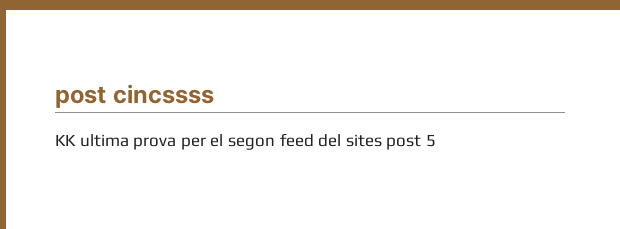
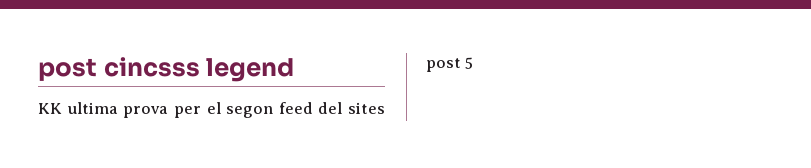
[55,84,214,108] post cincssss -> [38,57,295,82] post cincsss legend

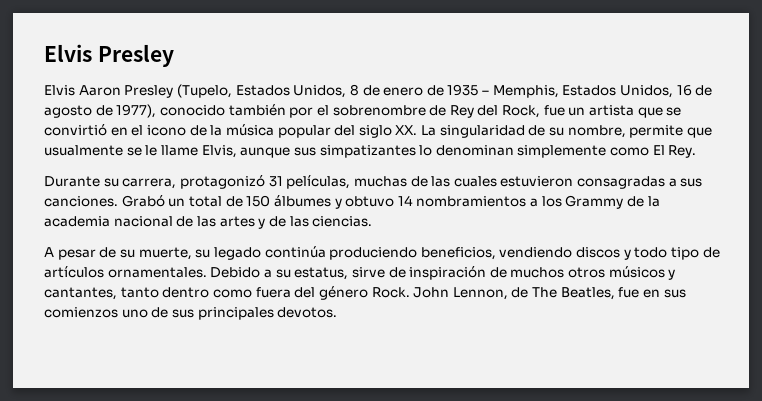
[38,57,295,82] [38,102,385,118] [426,57,474,72] post cincsss legend // KK ultima prova per el segon feed del sites post 5 -> [44,44,174,67] [44,84,713,98] [44,104,682,118] [44,124,712,138] [44,145,697,158] [44,175,703,189] [44,195,660,209] [44,216,373,229] [44,246,720,260] [44,266,676,280] [44,286,686,300] [44,307,338,320] Elvis Presley // Elvis Aaron Presley (Tupelo, Estados Unidos, 8 de enero de 1935 – Memphis, Estados Unidos, 16 de agosto de 1977), conocido también por el sobrenombre de Rey del Rock, fue un artista que se convirtió en el icono de la música popular del siglo XX. La singularidad de su nombre, permite que usualmente se le llame Elvis, aunque sus simpatizantes lo denominan simplemente como El Rey. // Durante su carrera, protagonizó 31 películas, muchas de las cuales estuvieron consagradas a sus canciones. Grabó un total de 150 álbumes y obtuvo 14 nombramientos a los Grammy de la academia nacional de las artes y de las ciencias. // A pesar de su muerte, su legado continúa produciendo beneficios, vendiendo discos y todo tipo de artículos ornamentales. Debido a su estatus, sirve de inspiración de muchos otros músicos y cantantes, tanto dentro como fuera del género Rock. John Lennon, de The Beatles, fue en sus comienzos uno de sus principales devotos.

